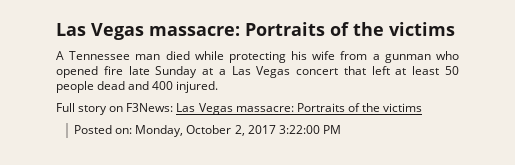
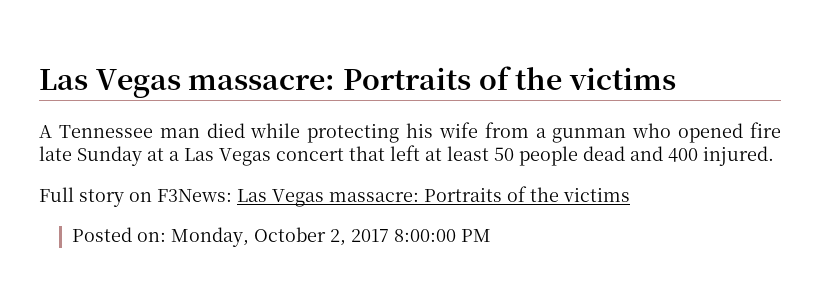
[278,125,320,134] 3:22:00 -> [394,229,457,242] 8:00:00

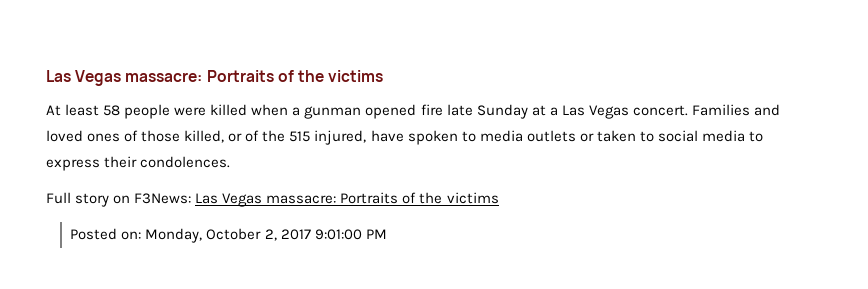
[39,66,677,98] [39,122,529,143] Las Vegas massacre: Portraits of the victims // A Tennessee man died while protecting his wife from -> [46,70,384,86] [46,104,289,119] Las Vegas massacre: Portraits of the victims // At least 58 people were killed when
[632,123,672,138] who -> (362, 112) none
[276,145,774,166] concert that left at least 50 people dead and 400 injured. -> [632,104,780,116] [46,130,763,145] [46,156,231,171] concert. Families and loved ones of those killed, or of the 515 injured, have spoken to media outlets or taken to social media to express their condolences.
[394,229,457,242] 8:00:00 -> [314,229,362,240] 9:01:00

